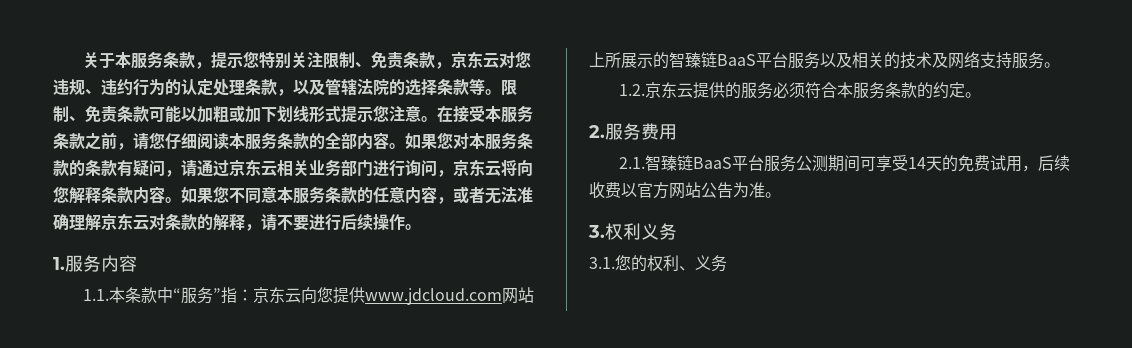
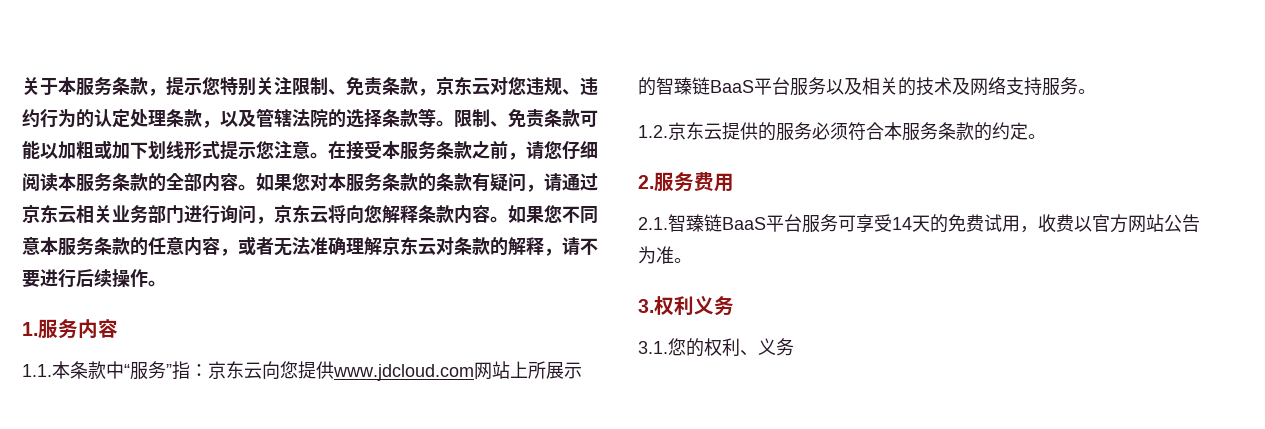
[795,155,860,172] 公测期间 -> (838, 223) none
[1037,155,1070,171] 后续 -> (1038, 229) none

